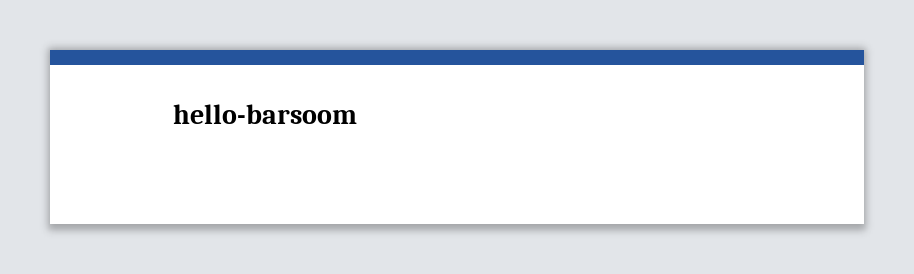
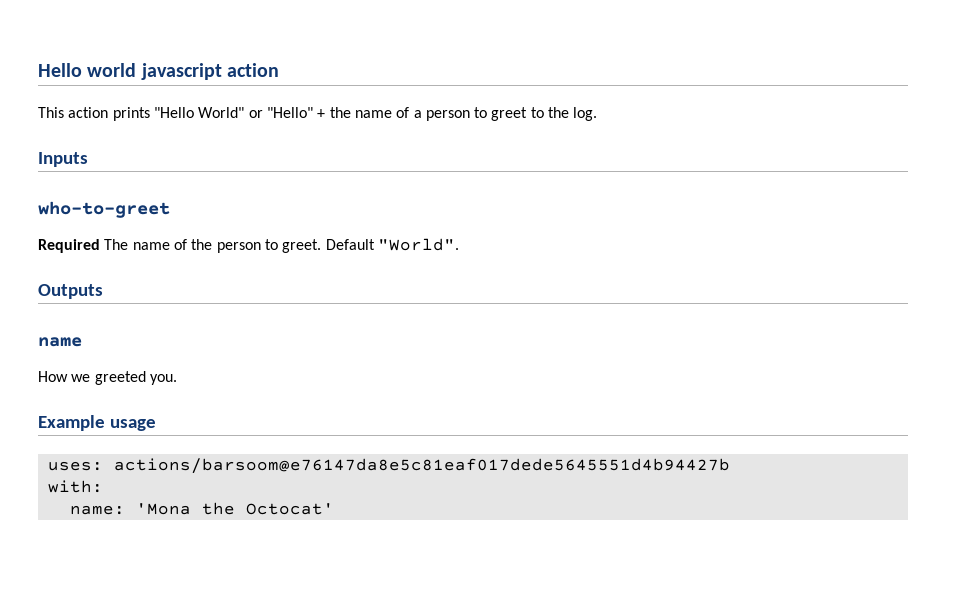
[173,104,357,124] hello-barsoom -> [38,63,280,80] [38,107,598,121] [38,152,88,167] [38,201,170,218] [38,238,459,253] [38,284,103,299] [38,337,82,347] [38,371,177,385] [38,415,156,431] [47,458,730,474] [47,480,103,493] [69,502,334,515] Hello world javascript action // This action prints "Hello World" or "Hello" + the name of a person to greet to the log. // Inputs // who-to-greet // Required The name of the person to greet. Default "World". // Outputs // name // How we greeted you. // Example usage // uses: actions/barsoom@e76147da8e5c81eaf017dede5645551d4b94427b // with: // name: 'Mona the Octocat'

